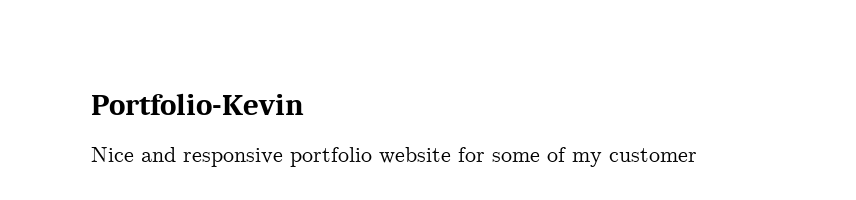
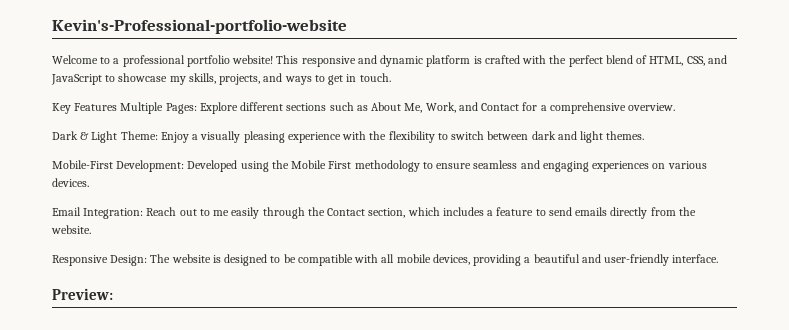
[91,93,304,115] [91,147,697,167] Portfolio-Kevin // Nice and responsive portfolio website for some of my customer -> [52,19,347,34] [52,55,727,67] [51,73,391,85] [52,102,676,114] [52,131,645,143] [52,160,707,172] [52,178,89,187] [52,207,696,219] [51,225,91,234] [52,254,719,266] [52,288,113,300] Kevin's-Professional-portfolio-website // Welcome to a professional portfolio website! This responsive and dynamic platform is crafted with the perfect blend of HTML, CSS, and JavaScript to showcase my skills, projects, and ways to get in touch. // Key Features Multiple Pages: Explore different sections such as About Me, Work, and Contact for a comprehensive overview. // Dark & Light Theme: Enjoy a visually pleasing experience with the flexibility to switch between dark and light themes. // Mobile-First Development: Developed using the Mobile First methodology to ensure seamless and engaging experiences on various devices. // Email Integration: Reach out to me easily through the Contact section, which includes a feature to send emails directly from the website. // Responsive Design: The website is designed to be compatible with all mobile devices, providing a beautiful and user-friendly interface. // Preview:

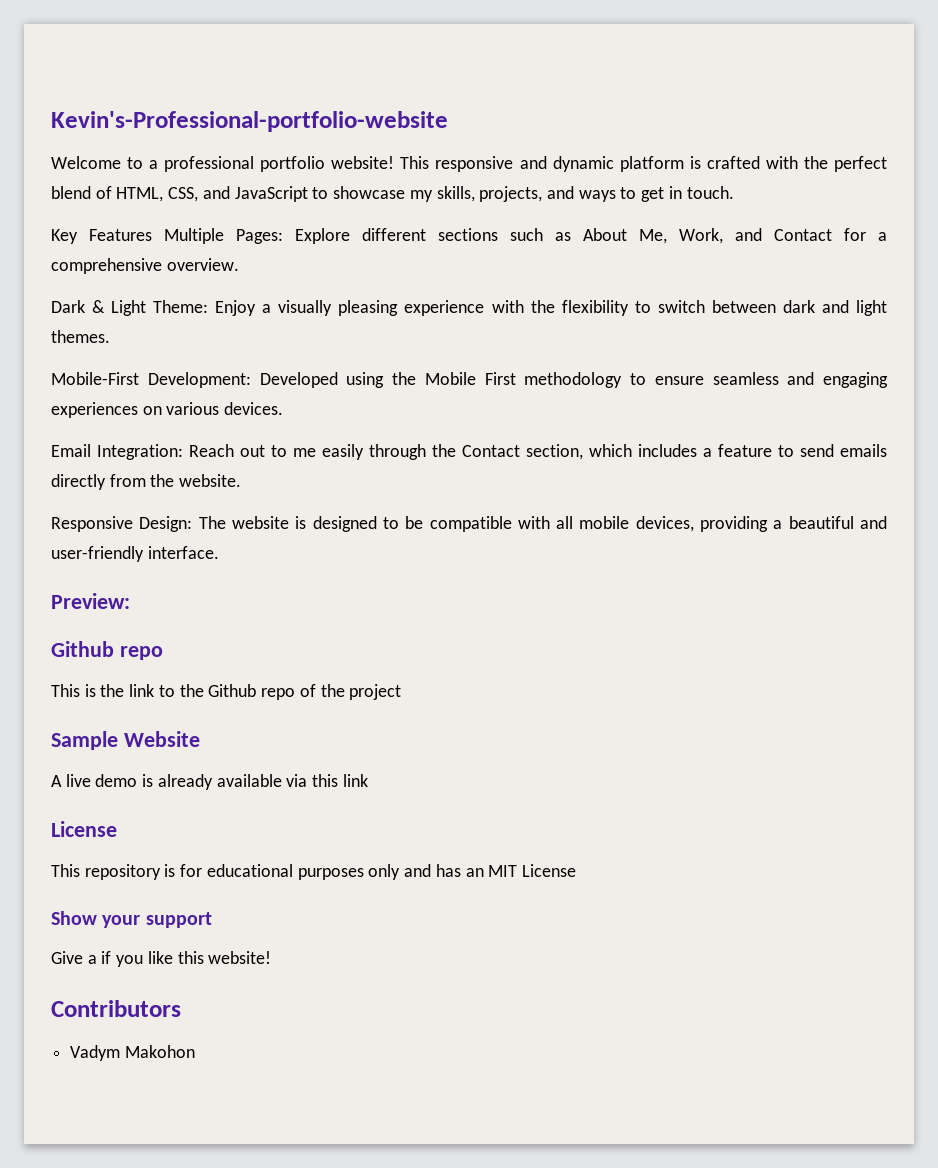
(113, 294) none -> [51,641,163,660] [51,684,402,700] [51,731,200,750] [51,774,368,790] [51,821,117,837] [51,864,576,880] [51,911,212,928] [51,951,272,967] [51,1000,181,1017] [70,1045,195,1061] // Github repo // This is the link to the Github repo of the project // Sample Website // A live demo is already available via this link // License // This repository is for educational purposes only and has an MIT License // Show your support // Give a if you like this website! // Contributors // Vadym Makohon

